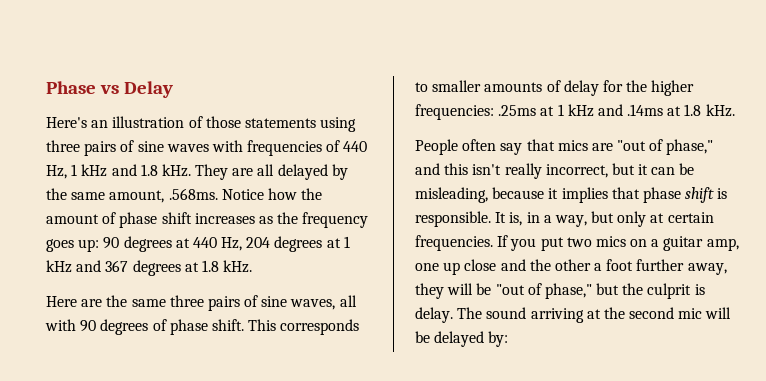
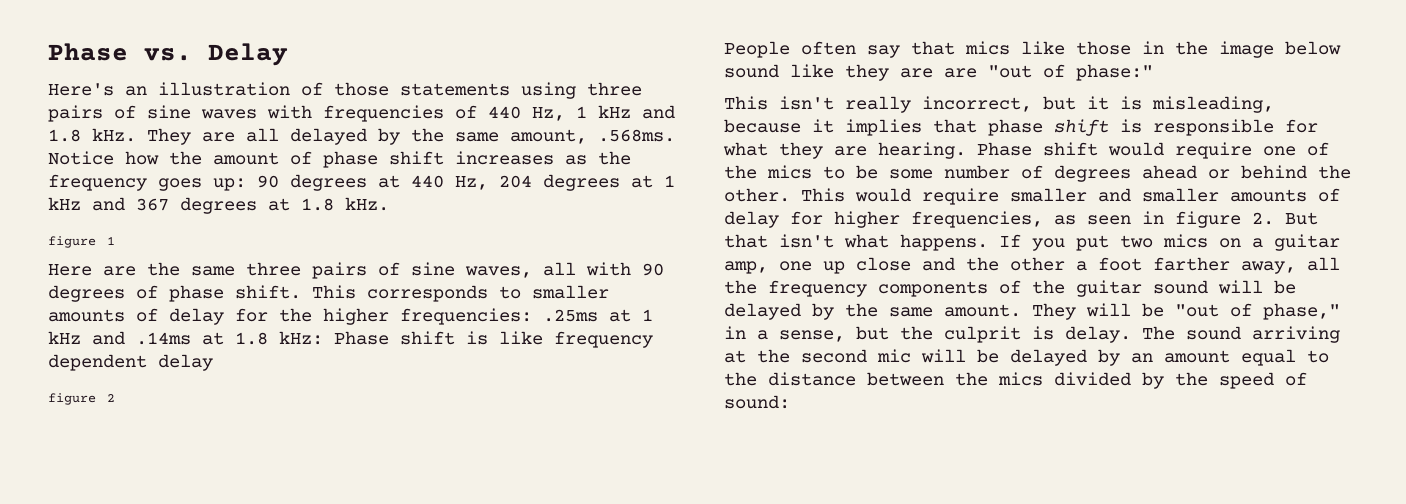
[46,81,120,94] Phase vs -> [48,43,192,61] Phase vs.
(253, 266) none -> [48,236,115,248] // figure 1
[705,104,735,117] kHz. -> [279,331,653,348] [48,354,213,371] [48,393,115,405] kHz: Phase shift is like frequency dependent delay // figure 2
[591,139,714,155] [415,163,469,175] are "out of phase," and this -> [1021,41,1341,58] [724,64,1153,81] [724,96,768,110] like those in the image below sound like they are are "out of phase:" // This
[651,163,695,175] can be -> [1120,96,1142,110] is
[415,211,714,227] [415,235,493,251] responsible. It is, in a way, but only at certain frequencies. -> [1153,119,1318,136] [723,142,1329,159] [724,165,1351,182] [724,188,1340,205] [724,211,1318,228] [724,234,988,251] responsible for what they are hearing. Phase shift would require one of the mics to be some number of degrees ahead or behind the other. This would require smaller and smaller amounts of delay for higher frequencies, as seen in figure 2. But that isn't what happens.
[636,259,727,275] [415,283,444,299] further away, they -> [1153,257,1340,274] [724,280,1296,297] [724,303,1076,320] farther away, all the frequency components of the guitar sound will be delayed by the same amount. They
(592, 291) none -> [724,326,845,342] in a sense,
[488,331,509,347] by: -> [1098,349,1329,366] [724,372,1307,389] [724,395,790,409] by an amount equal to the distance between the mics divided by the speed of sound:

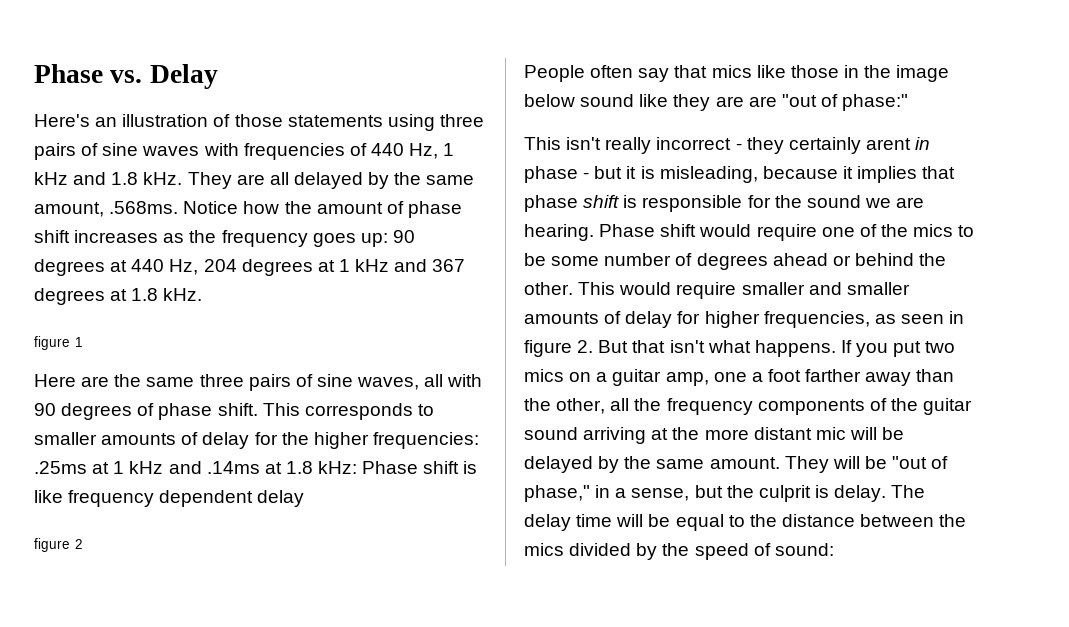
[922,96,1032,112] incorrect, -> [656,137,931,154] [524,166,590,183] incorrect - they certainly arent in phase -
[723,142,823,159] what they -> [774,195,891,208] the sound we
[823,257,1296,274] up close and the other a foot farther away, -> [751,369,955,386] [524,398,606,414] a foot farther away than the other,
(1208, 287) none -> [583,427,846,444] arriving at the more distant mic
[1186,326,1340,343] [724,349,1230,366] sound arriving at the second mic will be delayed by an amount -> [524,514,671,531] delay time will be

